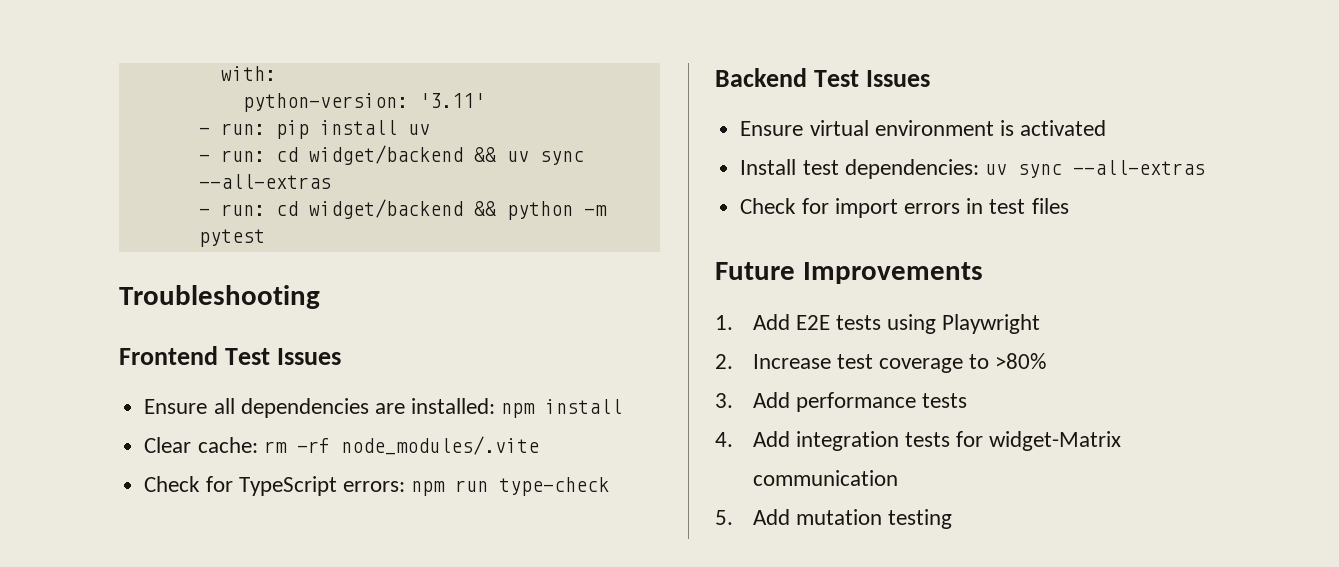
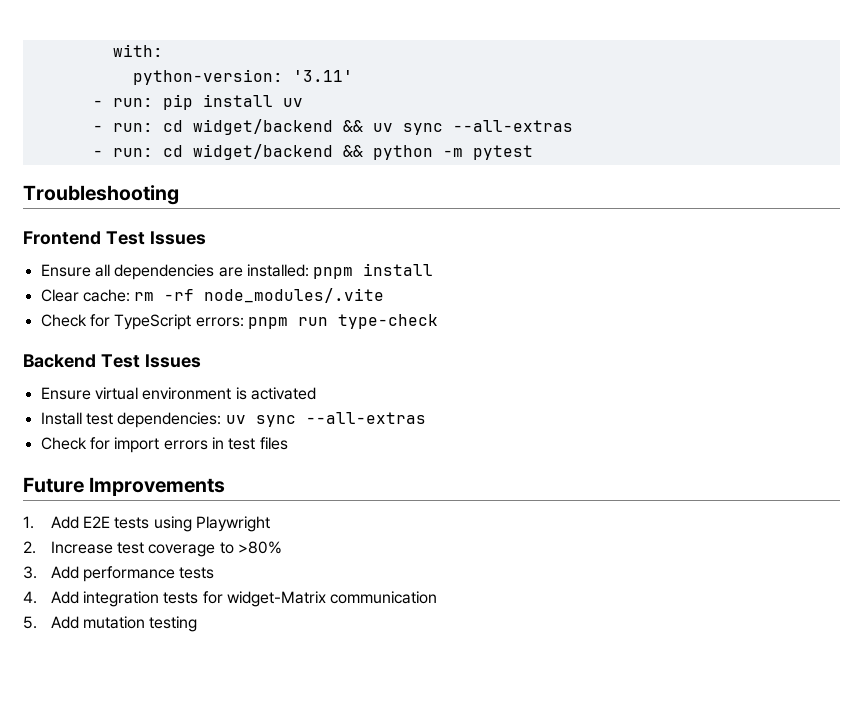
[501,403,536,418] npm -> [313,267,354,279] pnpm
[411,481,446,496] npm -> [247,317,288,329] pnpm

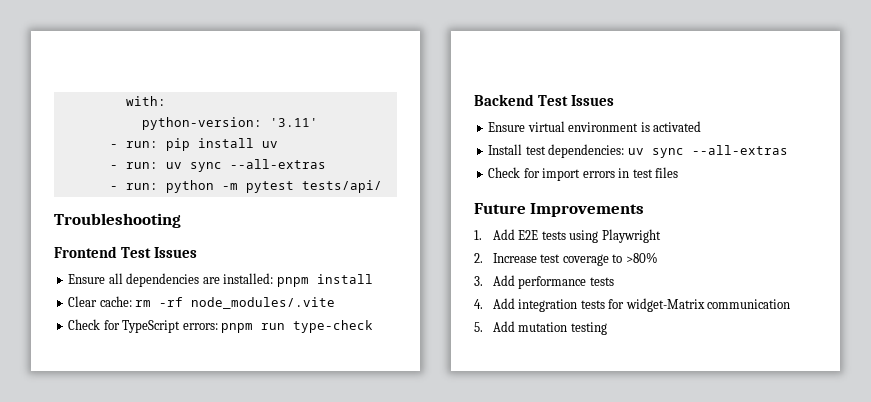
[162,119,363,135] cd widget/backend && -> (158, 165) none
[162,144,363,160] cd widget/backend && -> (158, 186) none
(533, 152) none -> [301,180,382,193] tests/api/

